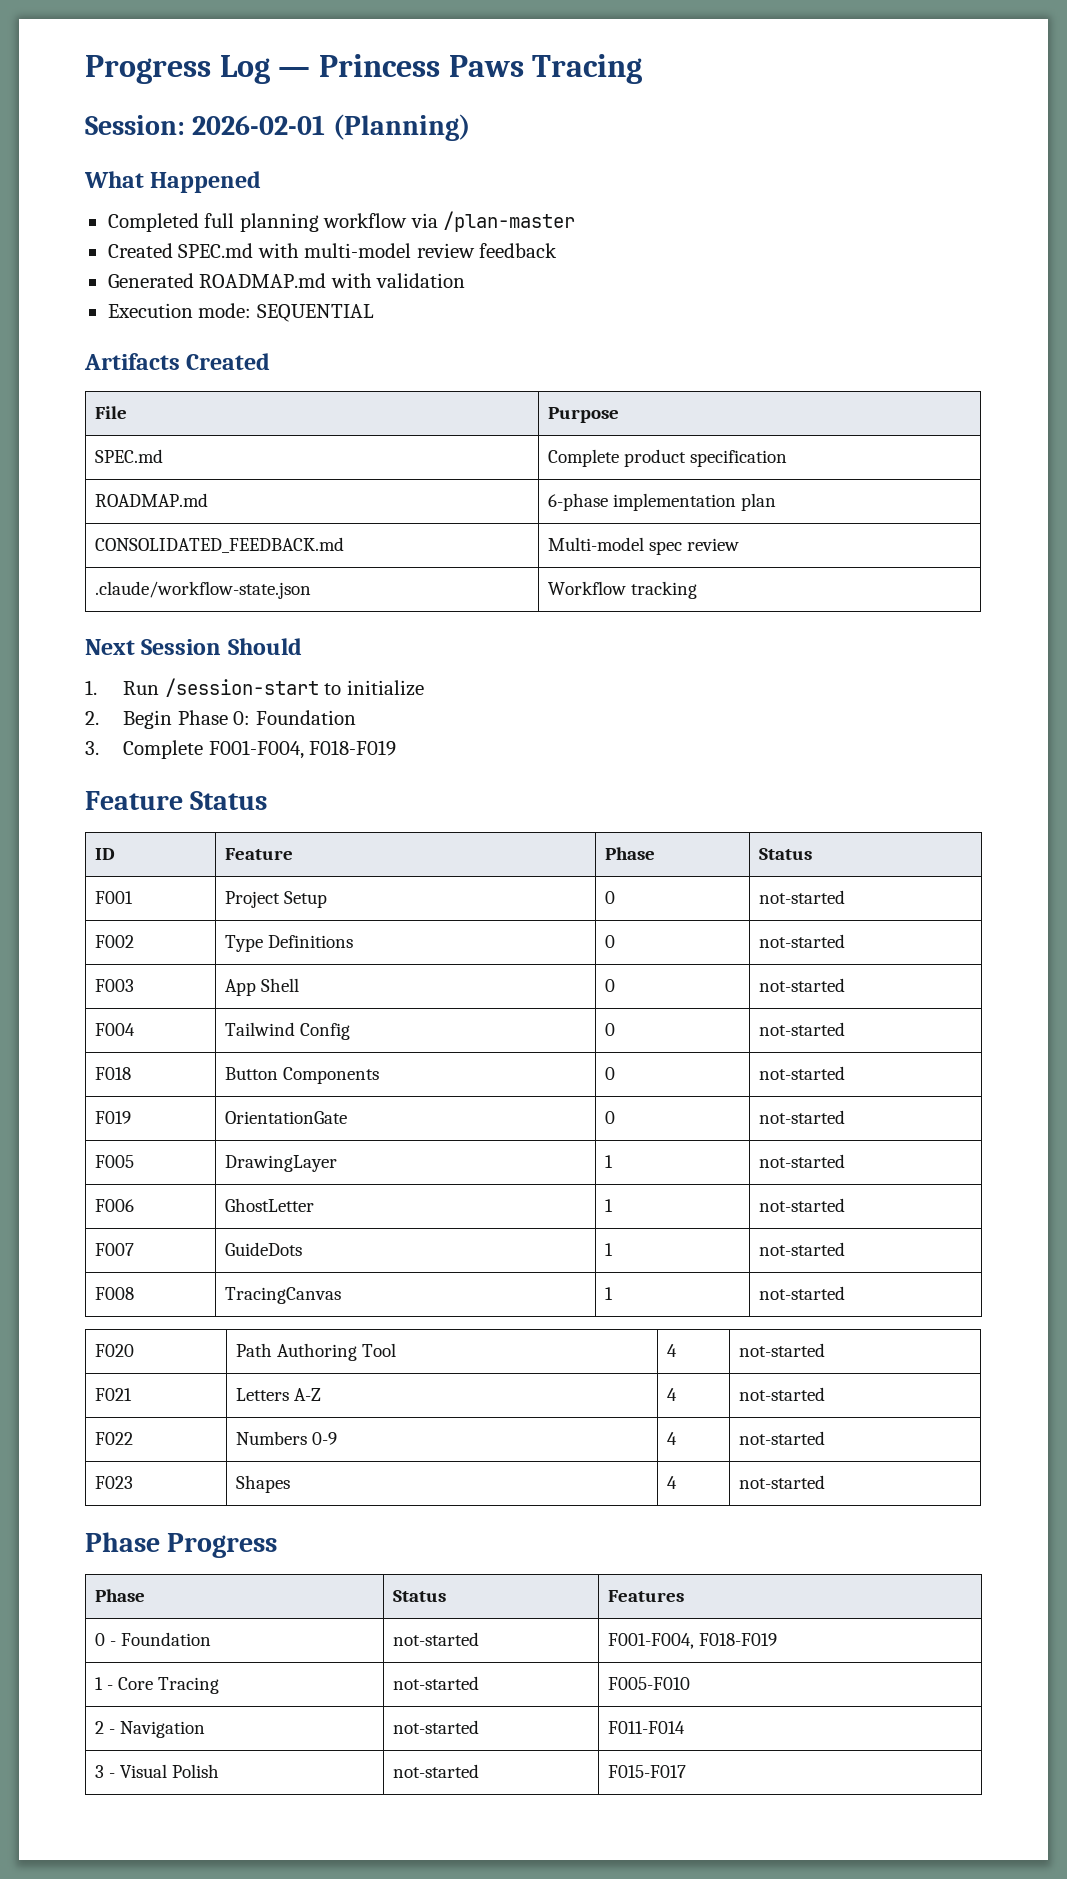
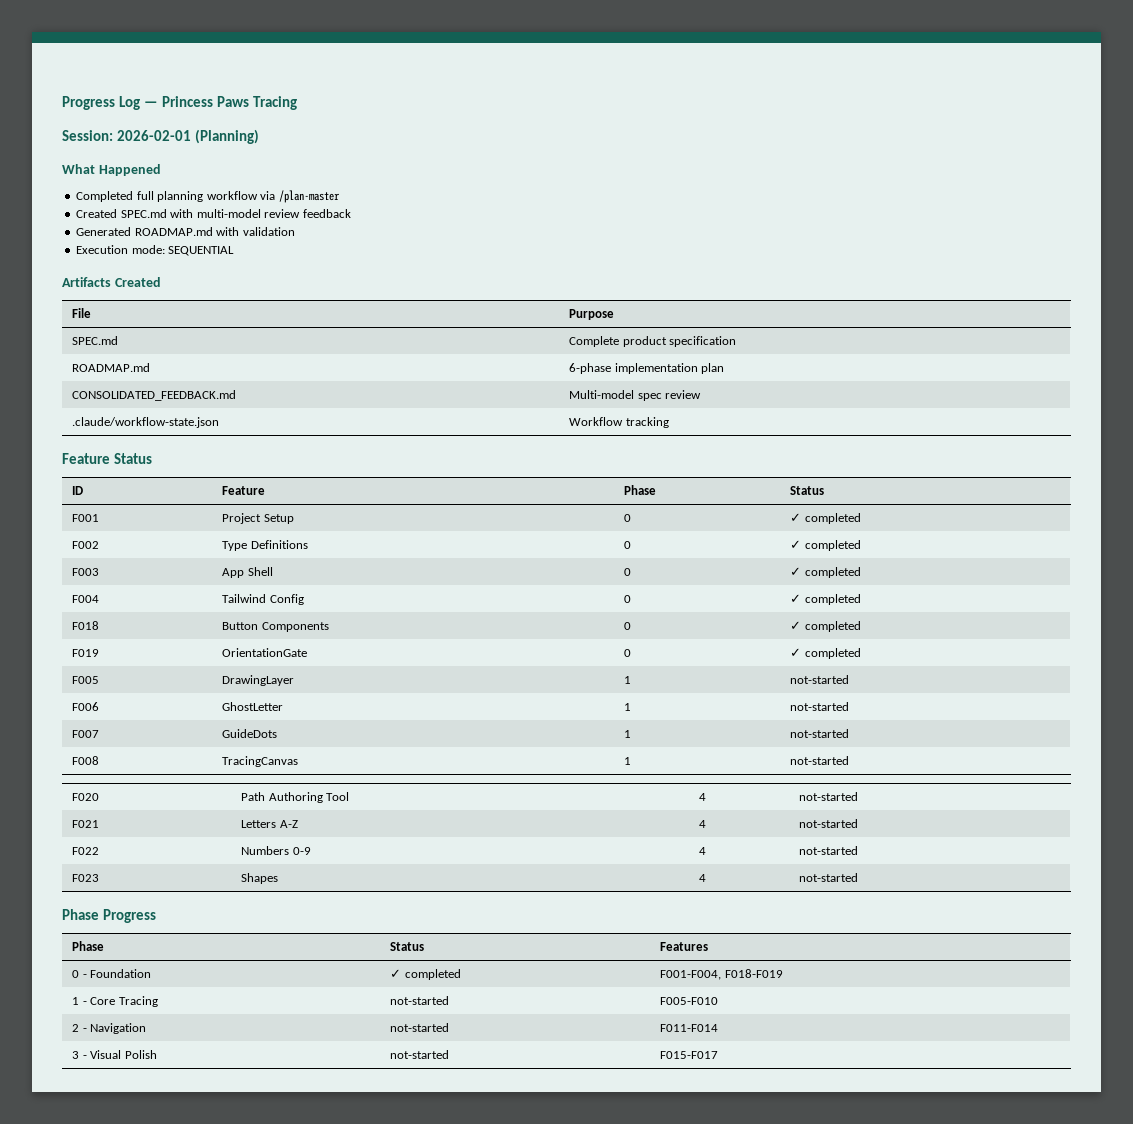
[85,638,302,655] [85,678,424,697] [85,710,356,729] [85,740,397,759] // Next Session Should // 1. Run /session-start to initialize // 2. Begin Phase 0: Foundation // 3. Complete F001-F004, F018-F019 -> (669, 422) none
[759,890,846,904] not-started -> [790,513,861,524] ✓ completed
[759,934,846,948] not-started -> [790,540,861,551] ✓ completed
[759,978,846,992] not-started -> [790,567,861,578] ✓ completed
[759,1022,846,1036] not-started -> [790,594,861,605] ✓ completed
[759,1066,846,1080] not-started -> [790,621,861,632] ✓ completed
[759,1110,846,1124] not-started -> [790,648,861,659] ✓ completed
[393,1632,480,1646] not-started -> [390,969,461,980] ✓ completed

